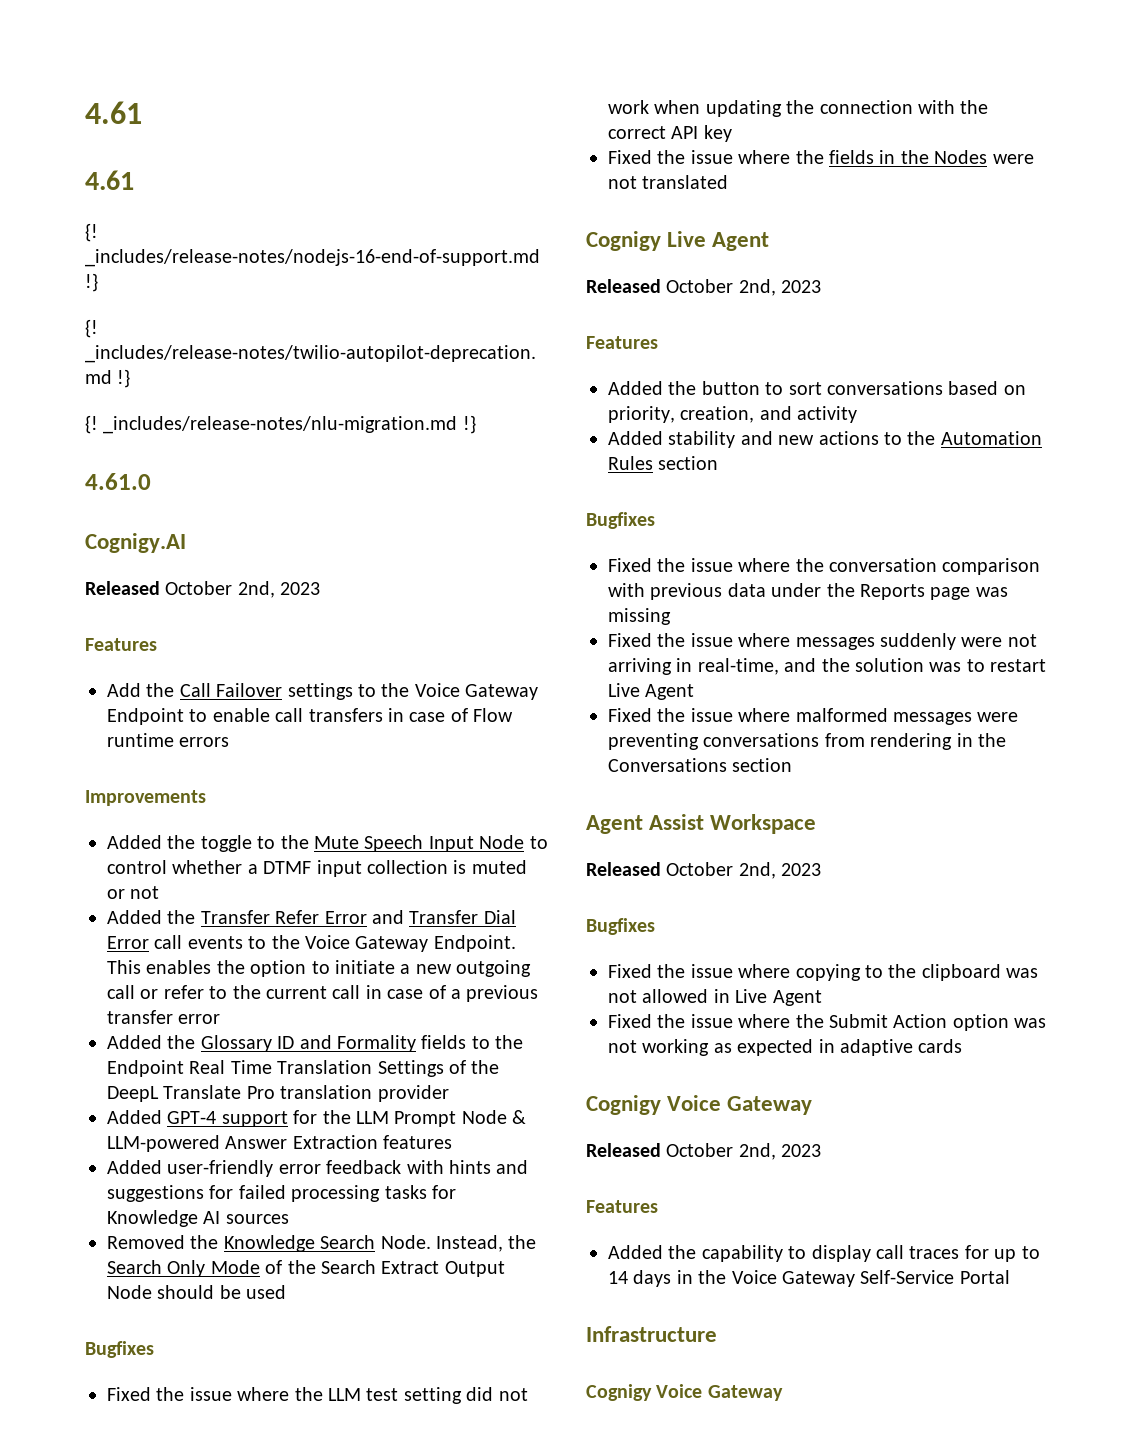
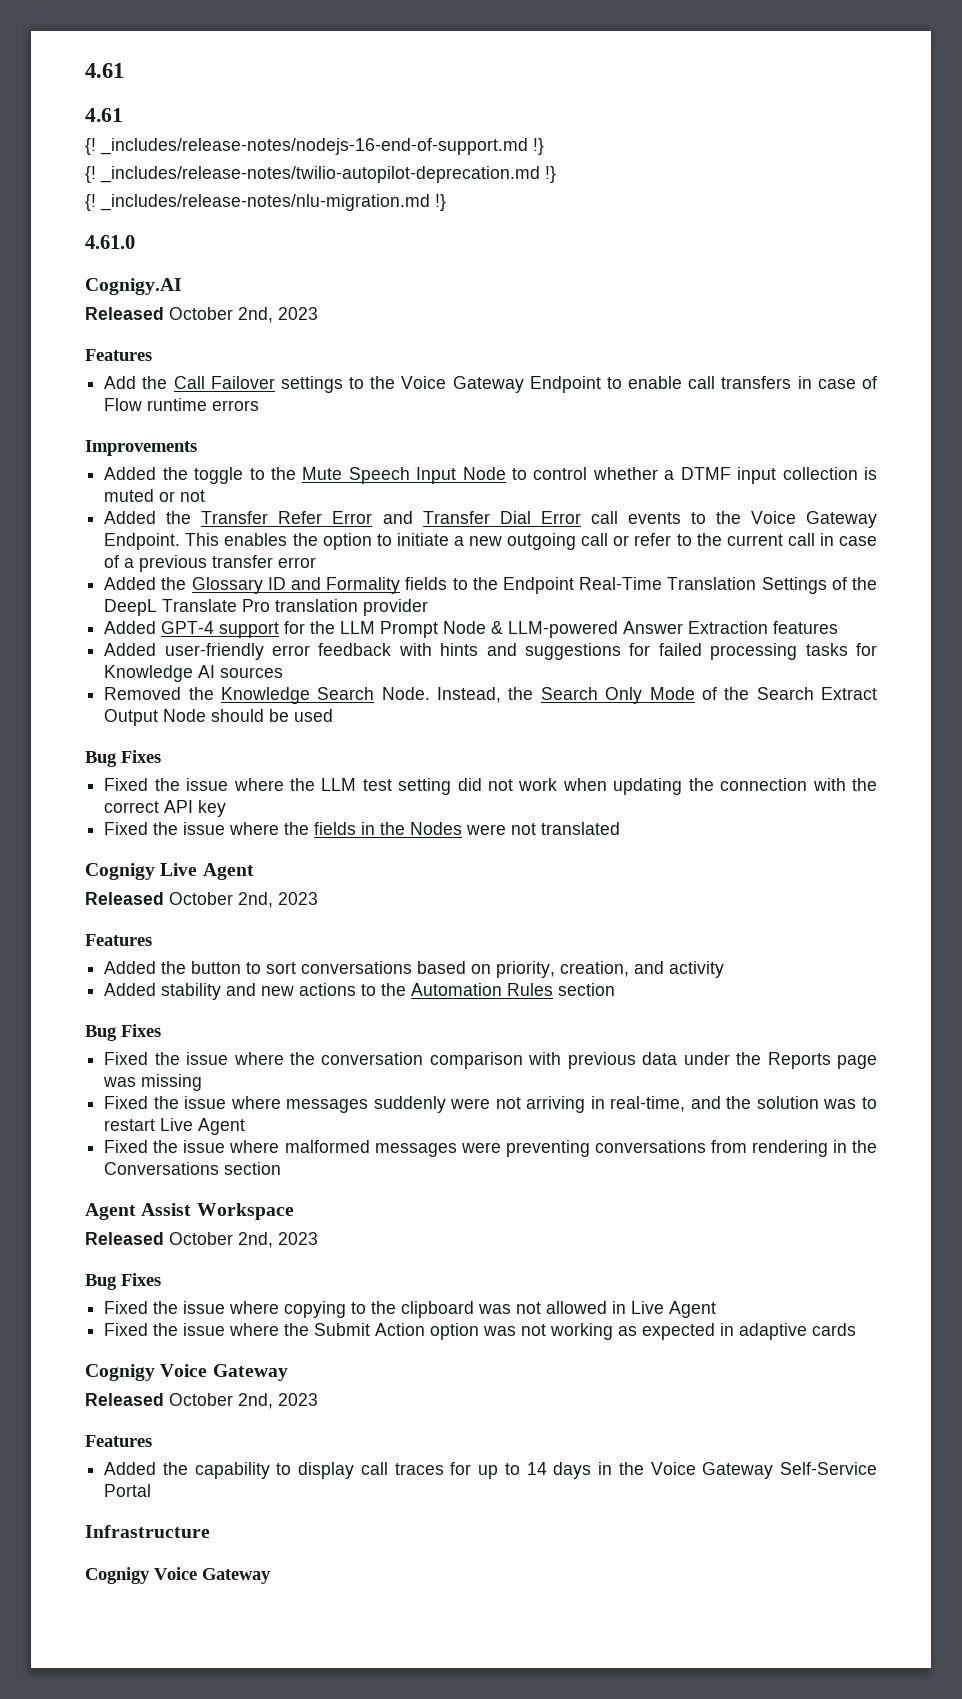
[189,1060,272,1074] Real Time -> [579,577,663,590] Real-Time
[85,1341,154,1358] Bugfixes -> [85,750,161,767] Bug Fixes
[586,512,655,529] Bugfixes -> [85,1024,161,1041] Bug Fixes
[586,918,655,935] Bugfixes -> [85,1273,161,1290] Bug Fixes

